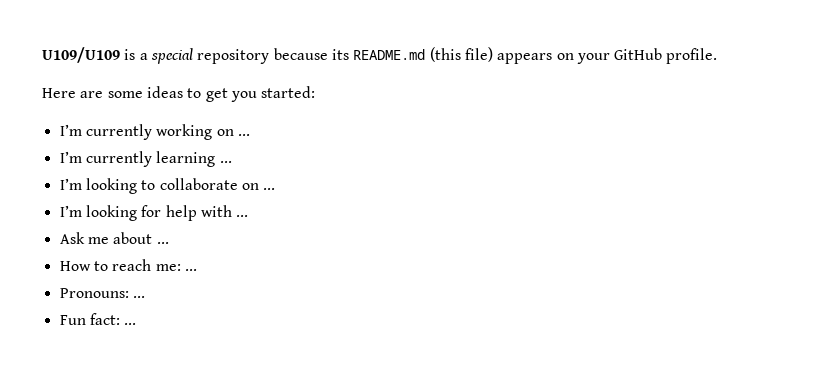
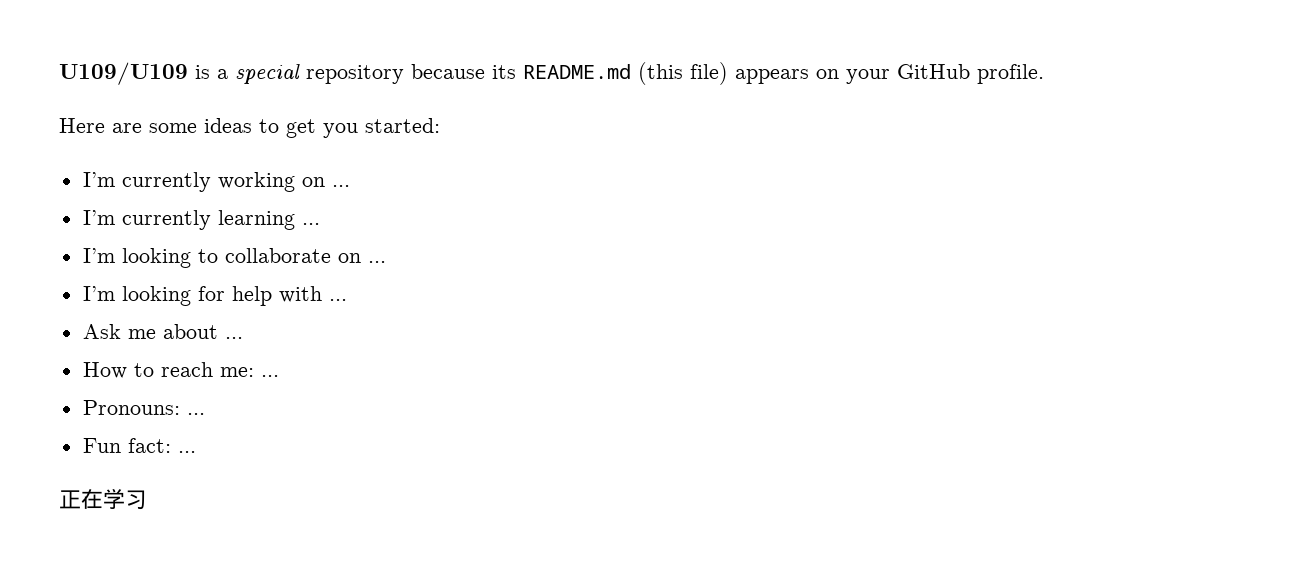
(137, 324) none -> [59,489,147,510] // 正在学习

